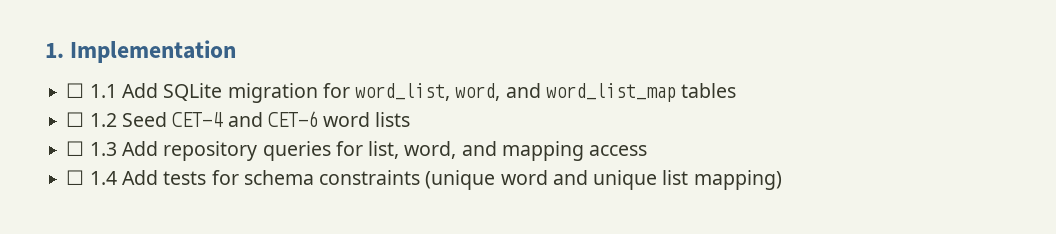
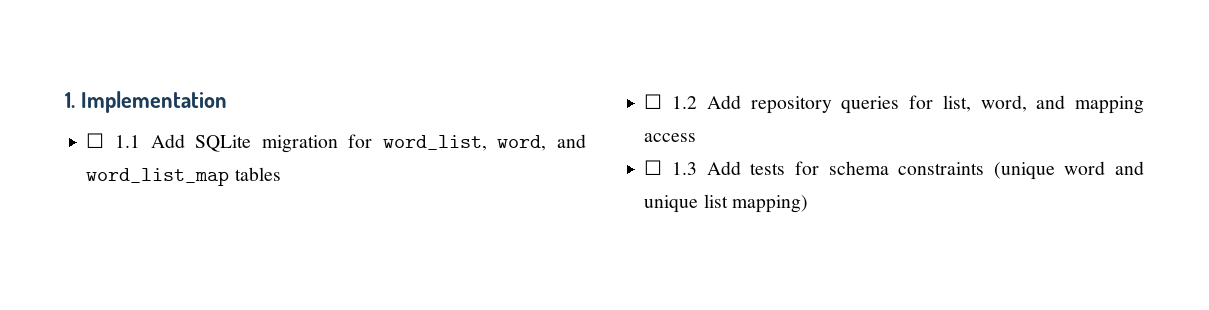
[121,111,411,127] [66,141,117,156] Seed CET-4 and CET-6 word lists // ☐ 1.3 -> (698, 102) none
[89,171,117,185] 1.4 -> [672,162,698,175] 1.3

